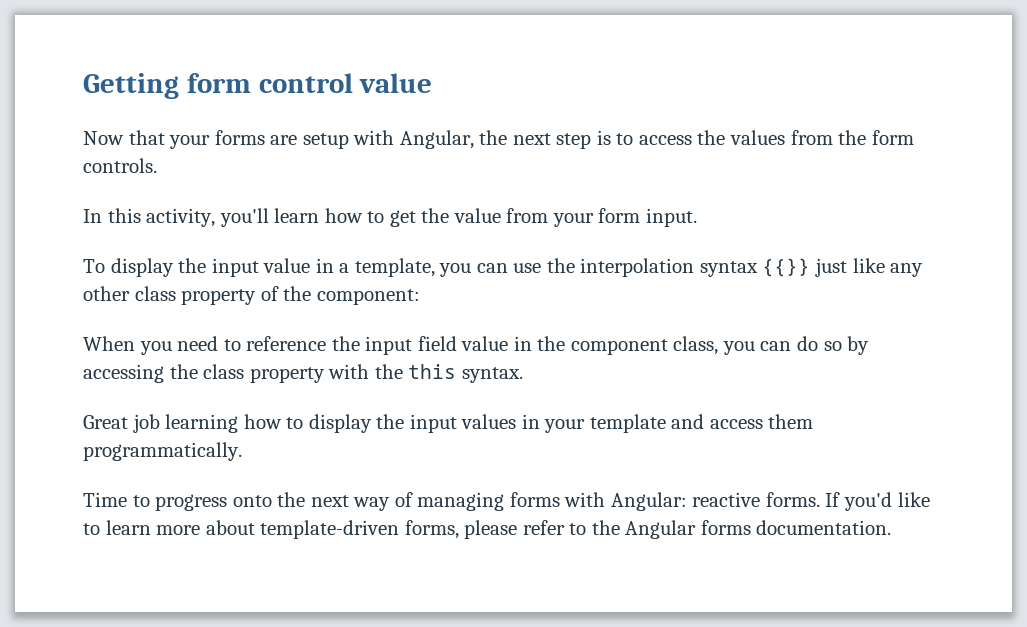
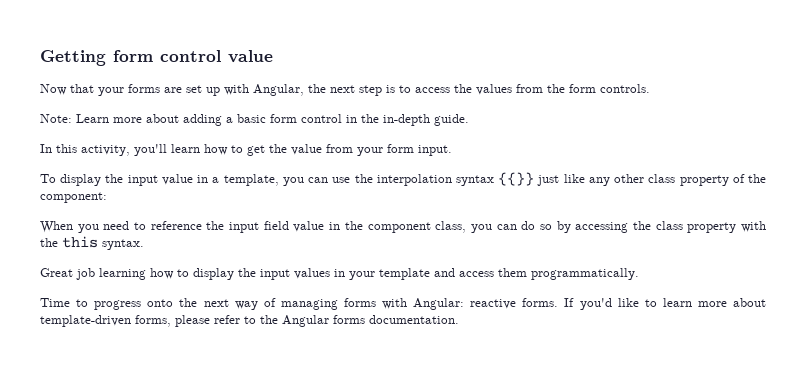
[302,133,349,149] setup -> [186,85,220,96] set up
(157, 165) none -> [40,114,469,126] // Note: Learn more about adding a basic form control in the in-depth guide.

